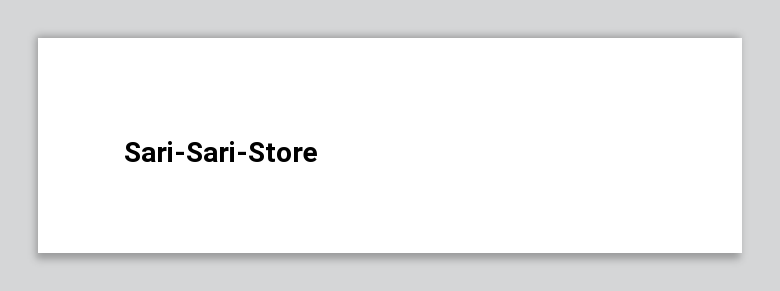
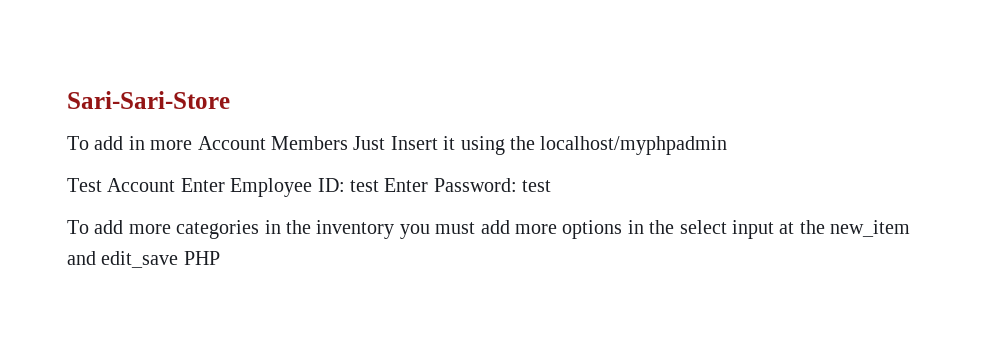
(318, 151) none -> [67,136,728,155] [67,178,552,197] [67,220,911,239] [67,251,220,268] // To add in more Account Members Just Insert it using the localhost/myphpadmin // Test Account Enter Employee ID: test Enter Password: test // To add more categories in the inventory you must add more options in the select input at the new_item and edit_save PHP

